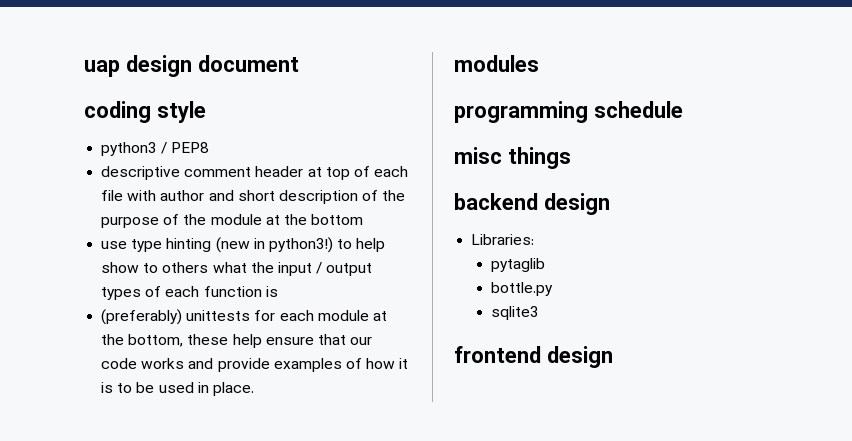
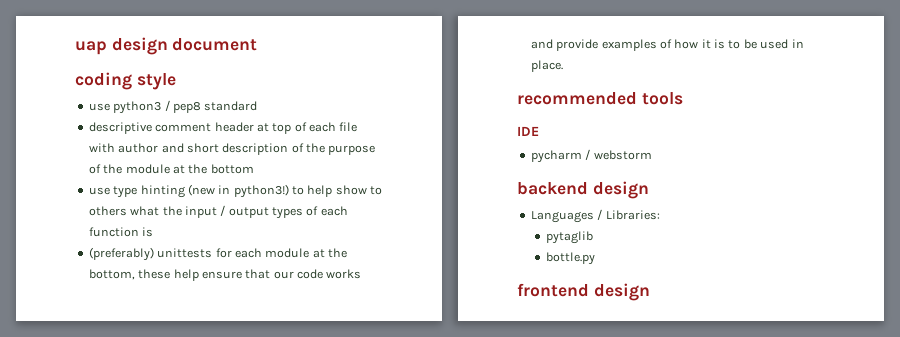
(206, 112) none -> [88,103,110,111] use
[171,142,210,153] PEP8 -> [172,101,258,113] pep8 standard
[454,55,539,72] [454,101,683,123] [454,147,571,169] modules // programming schedule // misc things -> [517,92,683,105] [517,126,539,136] [530,149,652,163] recommended tools // IDE // pycharm / webstorm
(610, 204) none -> [530,209,603,223] Languages /
[491,306,540,320] // sqlite3 -> (596, 258) none

